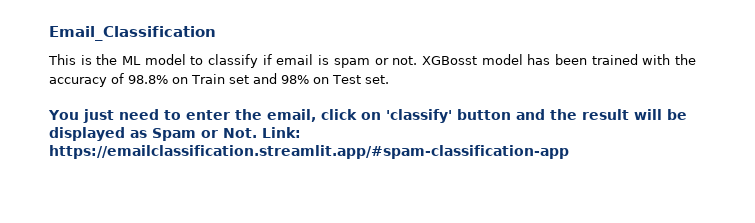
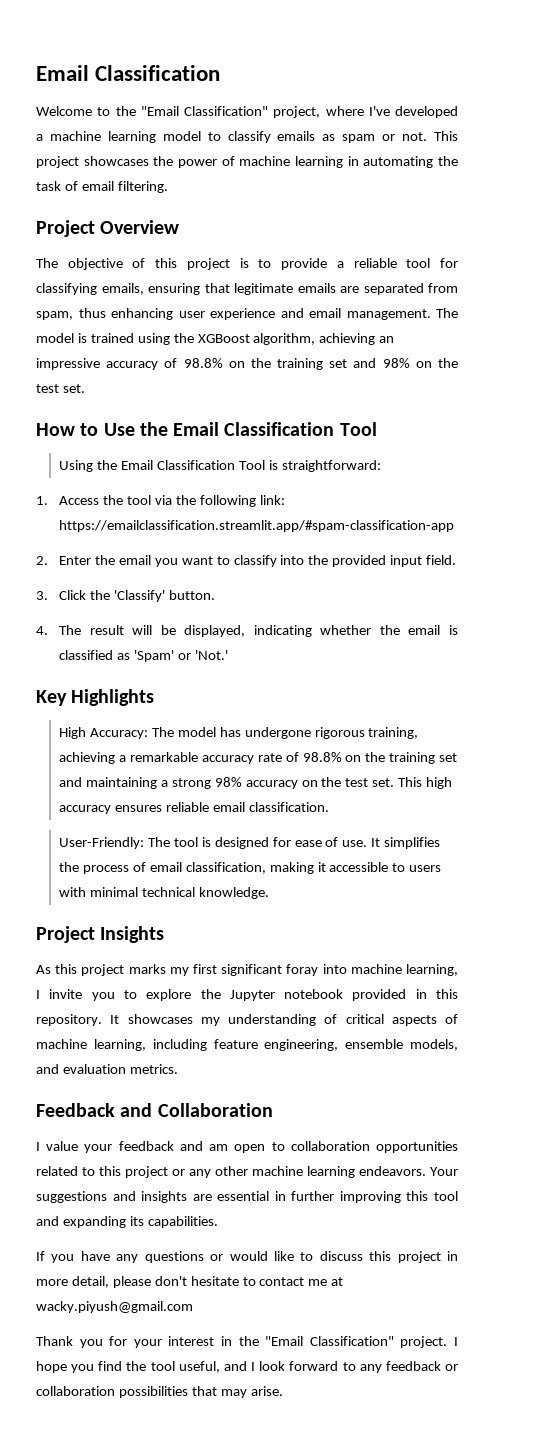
[49,26,216,41] [48,54,696,68] Email_Classification // This is the ML model to classify if email is spam or not. XGBosst model has been trained with the -> [36,65,221,81] [36,106,458,118] [36,131,459,143] [36,156,458,168] [36,181,168,193] [36,220,180,237] [36,258,458,270] [36,283,458,295] [36,308,458,320] [36,333,395,345] [36,358,100,370] Email Classification // Welcome to the "Email Classification" project, where I've developed a machine learning model to classify emails as spam or not. This project showcases the power of machine learning in automating the task of email filtering. // Project Overview // The objective of this project is to provide a reliable tool for classifying emails, ensuring that legitimate emails are separated from spam, thus enhancing user experience and email management. The model is trained using the XGBoost algorithm, achieving an impressive
[191,74,225,84] Train -> [250,358,324,370] the training
[331,75,361,84] Test -> [438,358,459,368] [36,384,59,393] the test
[48,109,687,123] [49,127,301,141] [49,145,569,159] You just need to enter the email, click on 'classify' button and the result will be displayed as Spam or Not. Link: https://emailclassification.streamlit.app/#spam-classification-app -> [36,422,377,436] [59,460,381,472] [36,495,285,507] [59,520,455,532] [36,555,457,567] [36,590,215,602] [36,625,458,637] [59,650,228,662] [36,689,155,706] [59,727,419,739] [59,752,458,764] [59,777,453,789] [59,802,329,814] [59,837,441,849] [59,862,442,874] [59,887,269,899] [36,926,165,943] [36,964,458,976] [36,989,459,1001] [36,1014,458,1026] [36,1039,458,1051] [36,1064,178,1074] [36,1103,273,1117] [36,1141,459,1153] [36,1166,458,1178] [36,1191,458,1203] [36,1216,218,1228] [36,1251,459,1263] [36,1276,344,1288] [36,1301,193,1313] [36,1336,459,1348] [36,1361,458,1373] [36,1386,283,1398] How to Use the Email Classification Tool // Using the Email Classification Tool is straightforward: // 1. Access the tool via the following link: https://emailclassification.streamlit.app/#spam-classification-app // 2. Enter the email you want to classify into the provided input field. // 3. Click the 'Classify' button. // 4. The result will be displayed, indicating whether the email is classified as 'Spam' or 'Not.' // Key Highlights // High Accuracy: The model has undergone rigorous training, achieving a remarkable accuracy rate of 98.8% on the training set and maintaining a strong 98% accuracy on the test set. This high accuracy ensures reliable email classification. // User-Friendly: The tool is designed for ease of use. It simplifies the process of email classification, making it accessible to users with minimal technical knowledge. // Project Insights // As this project marks my first significant foray into machine learning, I invite you to explore the Jupyter notebook provided in this repository. It showcases my understanding of critical aspects of machine learning, including feature engineering, ensemble models, and evaluation metrics. // Feedback and Collaboration // I value your feedback and am open to collaboration opportunities related to this project or any other machine learning endeavors. Your suggestions and insights are essential in further improving this tool and expanding its capabilities. // If you have any questions or would like to discuss this project in more detail, please don't hesitate to contact me at wacky.piyush@gmail.com // Thank you for your interest in the "Email Classification" project. I hope you find the tool useful, and I look forward to any feedback or collaboration possibilities that may arise.

